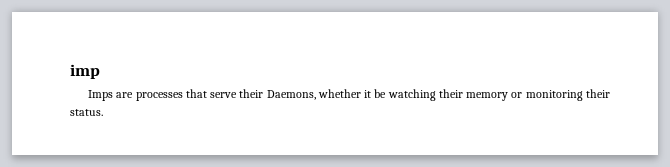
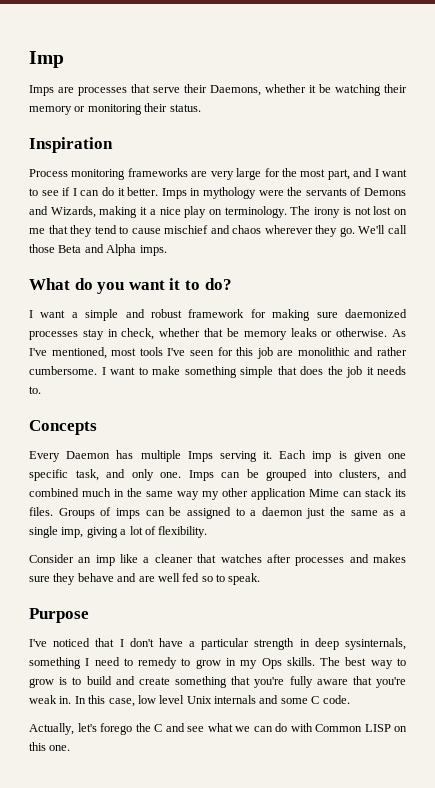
[70,64,100,79] imp -> [29,51,64,68] Imp
(103, 112) none -> [29,137,113,153] [29,168,408,180] [29,187,407,199] [29,206,408,218] [29,225,408,237] [29,244,167,256] [29,278,232,294] [29,309,407,321] [29,328,406,340] [29,347,407,359] [29,366,406,378] [29,386,41,394] [29,420,97,435] [29,450,407,462] [29,469,407,481] [29,488,406,500] [29,507,407,519] [29,526,208,538] [29,554,407,566] [29,573,261,585] [29,608,89,623] [29,638,407,650] [29,657,406,669] [29,676,407,688] [29,695,350,707] [29,723,407,735] [29,742,71,751] // Inspiration // Process monitoring frameworks are very large for the most part, and I want to see if I can do it better. Imps in mythology were the servants of Demons and Wizards, making it a nice play on terminology. The irony is not lost on me that they tend to cause mischief and chaos wherever they go. We'll call those Beta and Alpha imps. // What do you want it to do? // I want a simple and robust framework for making sure daemonized processes stay in check, whether that be memory leaks or otherwise. As I've mentioned, most tools I've seen for this job are monolithic and rather cumbersome. I want to make something simple that does the job it needs to. // Concepts // Every Daemon has multiple Imps serving it. Each imp is given one specific task, and only one. Imps can be grouped into clusters, and combined much in the same way my other application Mime can stack its files. Groups of imps can be assigned to a daemon just the same as a single imp, giving a lot of flexibility. // Consider an imp like a cleaner that watches after processes and makes sure they behave and are well fed so to speak. // Purpose // I've noticed that I don't have a particular strength in deep sysinternals, something I need to remedy to grow in my Ops skills. The best way to grow is to build and create something that you're fully aware that you're weak in. In this case, low level Unix internals and some C code. // Actually, let's forego the C and see what we can do with Common LISP on this one.

